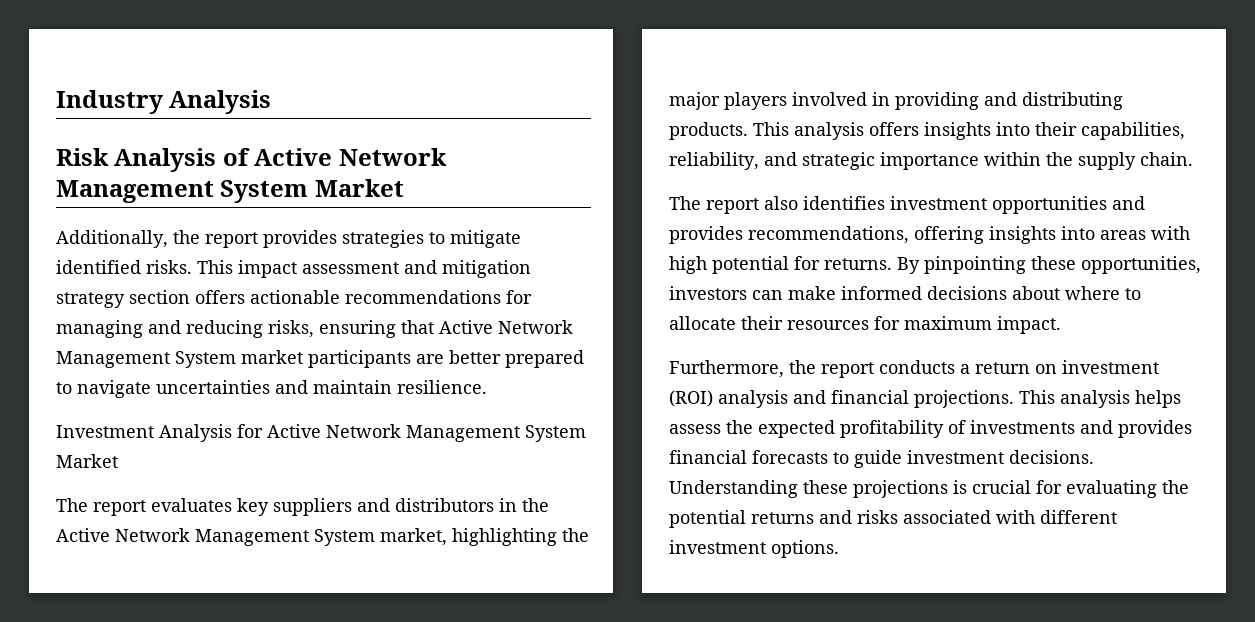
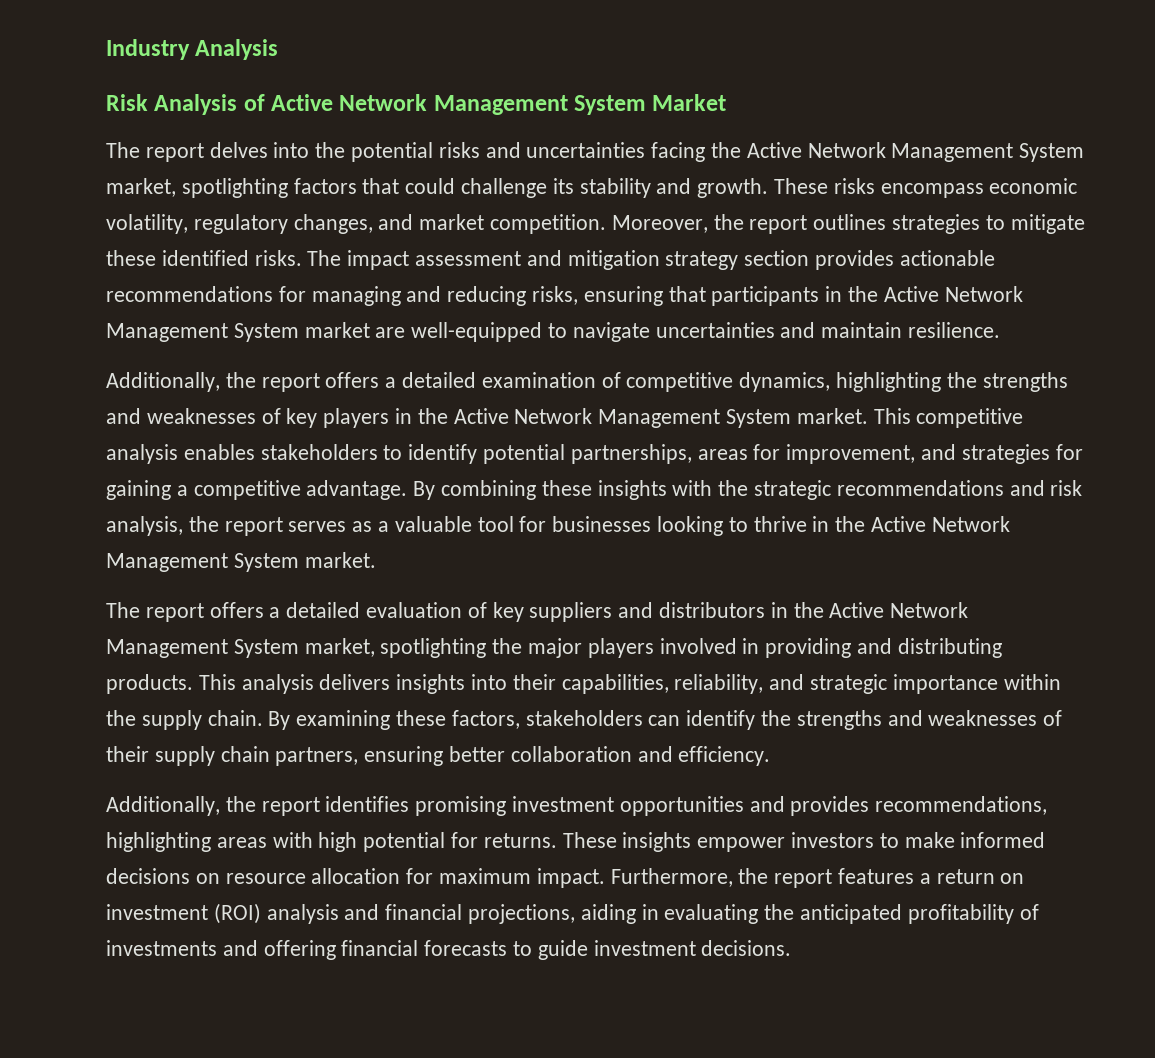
[56,230,337,248] Additionally, the report provides -> [106,142,1085,162] [106,178,1078,198] [106,214,887,234] The report delves into the potential risks and uncertainties facing the Active Network Management System market, spotlighting factors that could challenge its stability and growth. These risks encompass economic volatility, regulatory changes, and market competition. Moreover, the report outlines
(521, 239) none -> [106,250,156,266] these
[197,260,233,274] This -> [307,250,342,266] The
[195,290,245,304] offers -> [815,250,895,270] provides
(434, 327) none -> [711,286,879,306] participants in the
[308,350,584,368] participants are better prepared -> [375,322,543,342] are well-equipped
[56,424,586,442] [56,454,118,468] [56,498,232,516] Investment Analysis for Active Network Management System Market // The report evaluates -> [106,372,1068,392] [106,408,1024,428] [106,444,1083,464] [106,480,1083,500] [106,516,1010,536] [106,552,376,572] [106,602,487,622] Additionally, the report offers a detailed examination of competitive dynamics, highlighting the strengths and weaknesses of key players in the Active Network Management System market. This competitive analysis enables stakeholders to identify potential partnerships, areas for improvement, and strategies for gaining a competitive advantage. By combining these insights with the strategic recommendations and risk analysis, the report serves as a valuable tool for businesses looking to thrive in the Active Network Management System market. // The report offers a detailed evaluation of
[452,528,557,546] highlighting -> [380,638,487,658] spotlighting
[869,122,919,136] offers -> [319,674,391,690] delivers
[669,196,885,214] // The report also identifies -> [268,710,1063,730] [106,746,771,766] [106,796,507,816] By examining these factors, stakeholders can identify the strengths and weaknesses of their supply chain partners, ensuring better collaboration and efficiency. // Additionally, the report identifies promising
[914,226,1095,244] offering insights into -> [106,832,211,852] highlighting
[897,256,1201,274] [669,286,1141,300] [669,316,869,330] By pinpointing these opportunities, investors can make informed decisions about where to allocate their resources -> [562,832,1046,852] [106,868,401,884] These insights empower investors to make informed decisions on resource allocation
(1061, 325) // -> (605, 878) none
[879,360,955,374] conducts -> [838,868,915,884] features
[914,390,1181,408] [669,420,835,438] projections. This analysis helps assess the expected -> [468,904,903,924] projections, aiding in evaluating the anticipated
[1118,420,1192,438] provides -> [263,940,336,960] offering
[669,480,1189,498] [669,510,1117,528] [669,540,839,558] Understanding these projections is crucial for evaluating the potential returns and risks associated with different investment options. -> (792, 948) none

